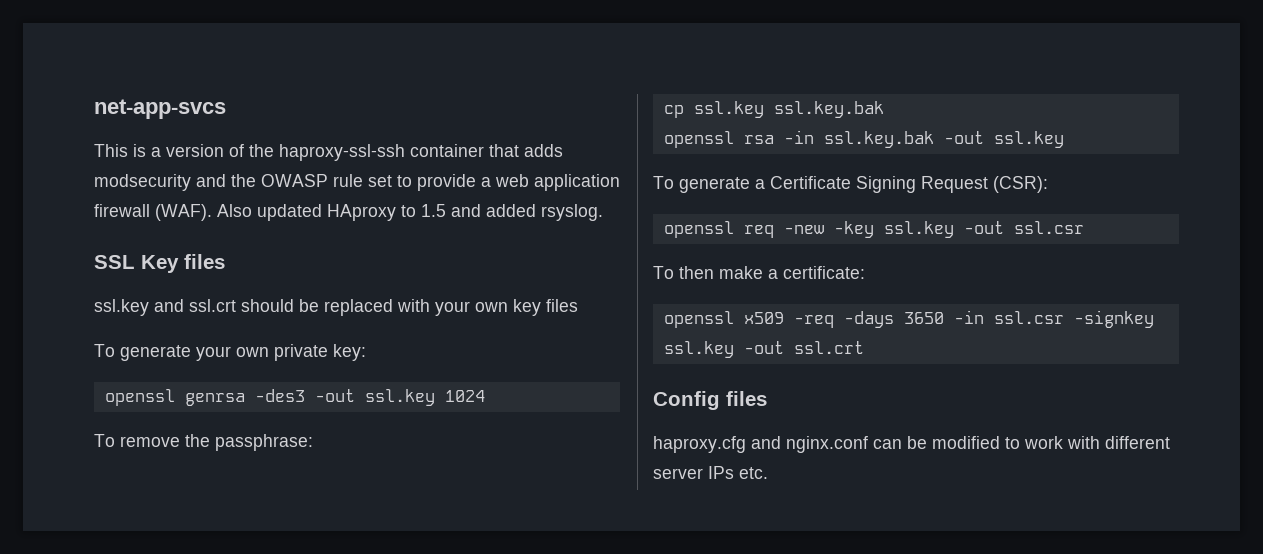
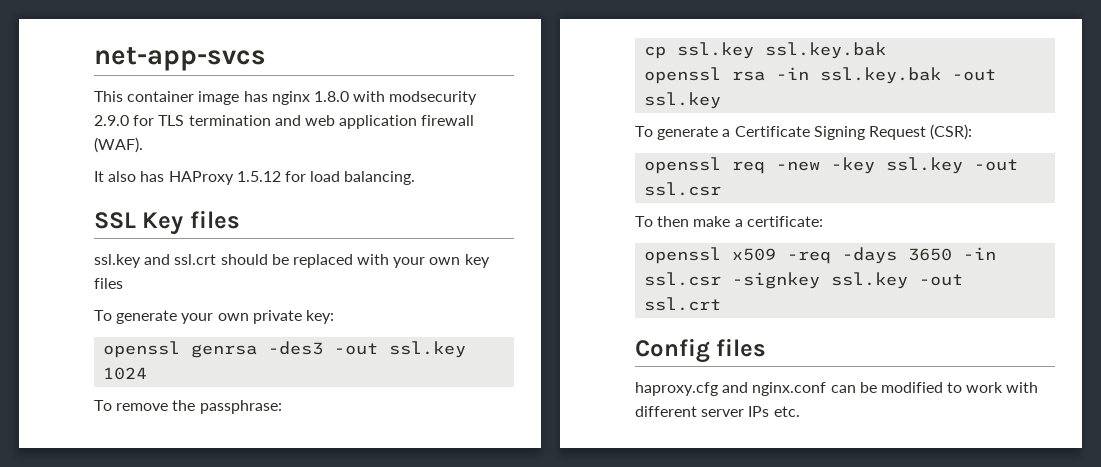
[133,144,563,161] [94,174,620,191] [94,204,603,221] is a version of the haproxy-ssl-ssh container that adds modsecurity and the OWASP rule set to provide a web application firewall (WAF). Also updated HAproxy to 1.5 and added rsyslog. -> [127,91,478,105] [94,115,475,129] [94,137,143,153] [94,171,416,185] container image has nginx 1.8.0 with modsecurity 2.9.0 for TLS termination and web application firewall (WAF). // It also has HAProxy 1.5.12 for load balancing.

